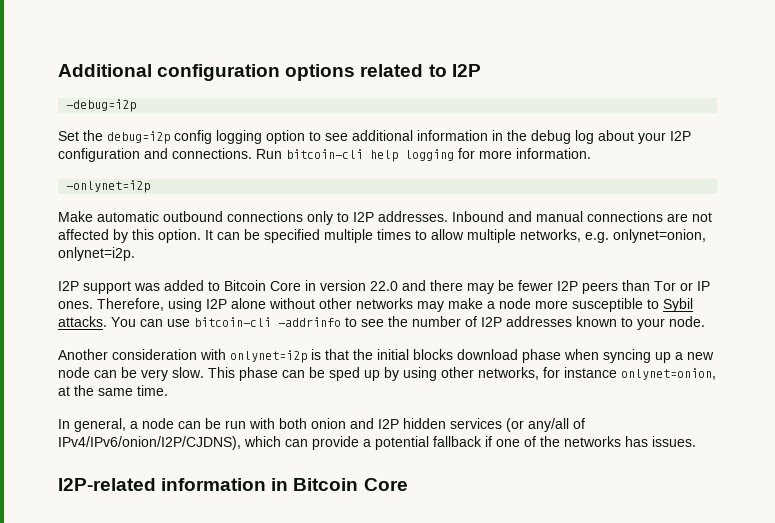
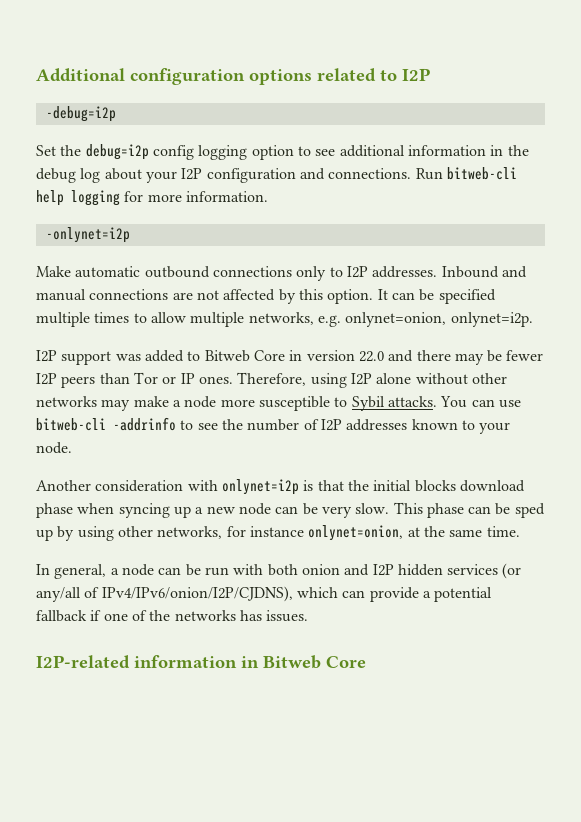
[286,149,363,159] bitcoin-cli -> [446,167,517,180] bitweb-cli
[224,280,266,291] Bitcoin -> [204,350,250,362] Bitweb
[194,317,271,327] bitcoin-cli -> [36,418,106,431] bitweb-cli
[293,478,359,491] Bitcoin -> [263,655,321,669] Bitweb

